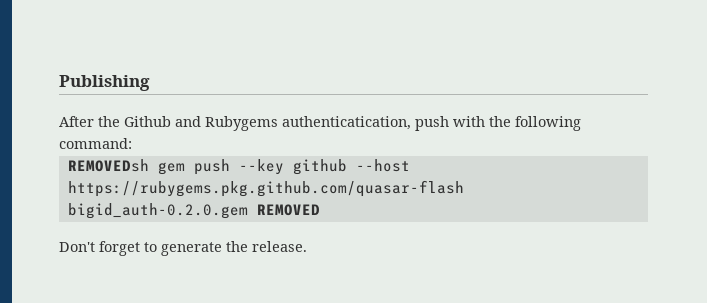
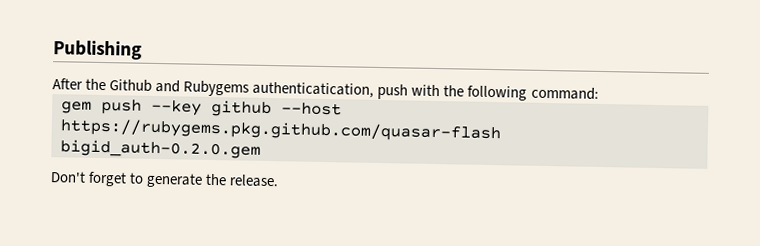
[67,159,149,172] REMOVEDsh -> (599, 93) none
[256,204,320,216] REMOVED -> (261, 149) none

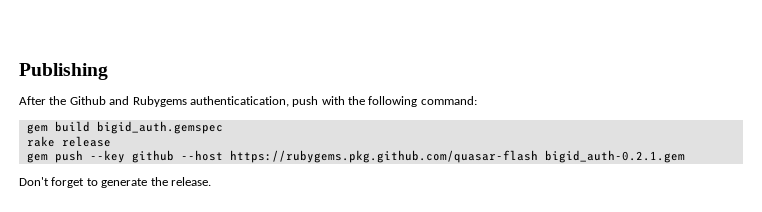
(599, 93) none -> [26,121,223,134] [26,136,111,147] // gem build bigid_auth.gemspec // rake release
[60,139,261,159] bigid_auth-0.2.0.gem -> [544,150,685,163] bigid_auth-0.2.1.gem

